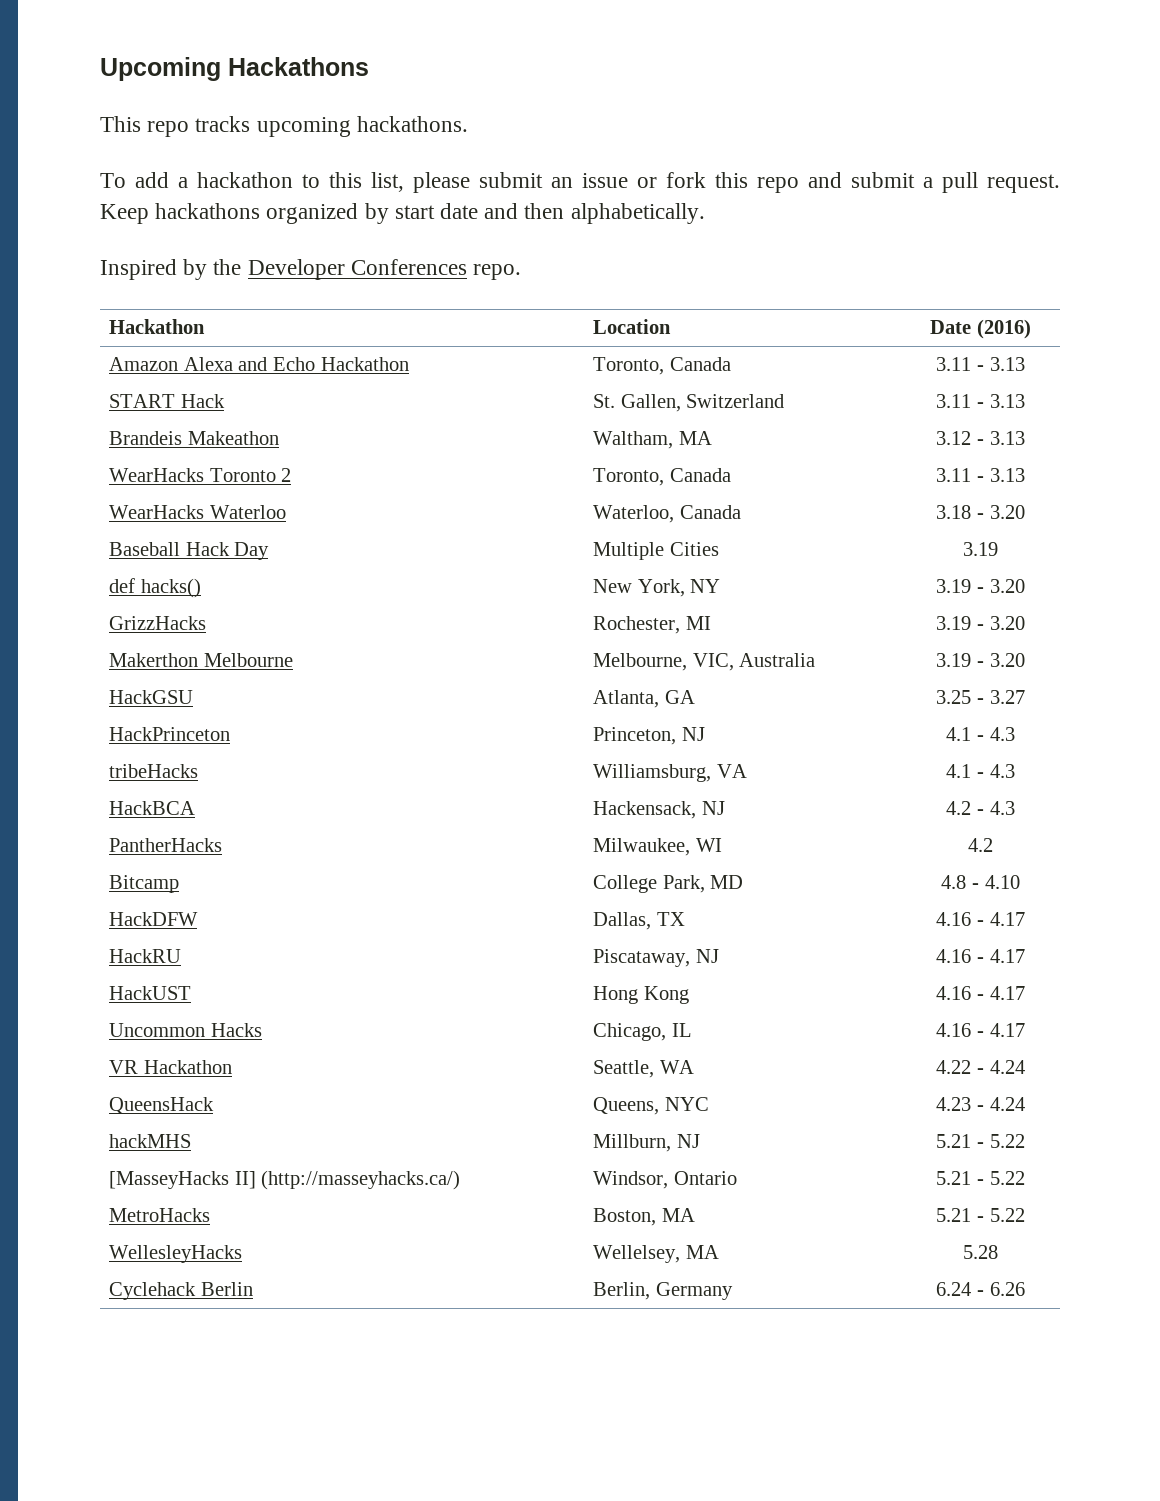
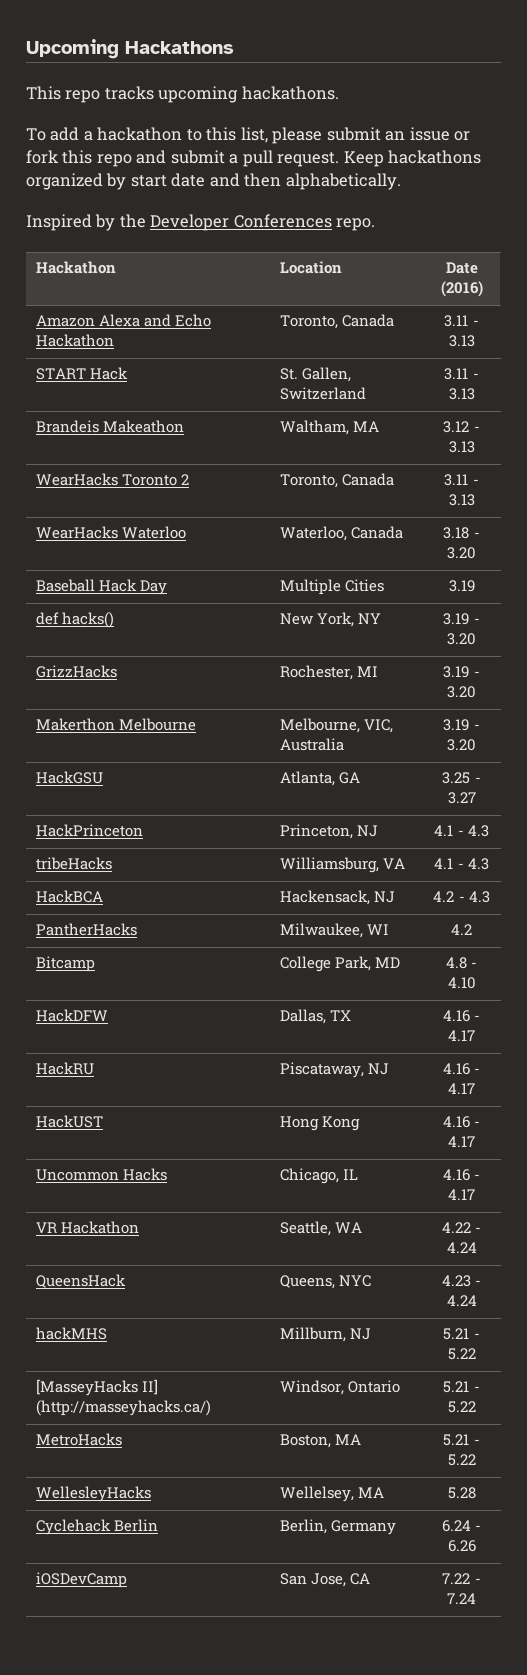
(1025, 1289) none -> [35,1572,127,1588] [279,1573,371,1587] [442,1573,481,1584] [447,1593,476,1604] // iOSDevCamp | San Jose, CA | 7.22 - 7.24

